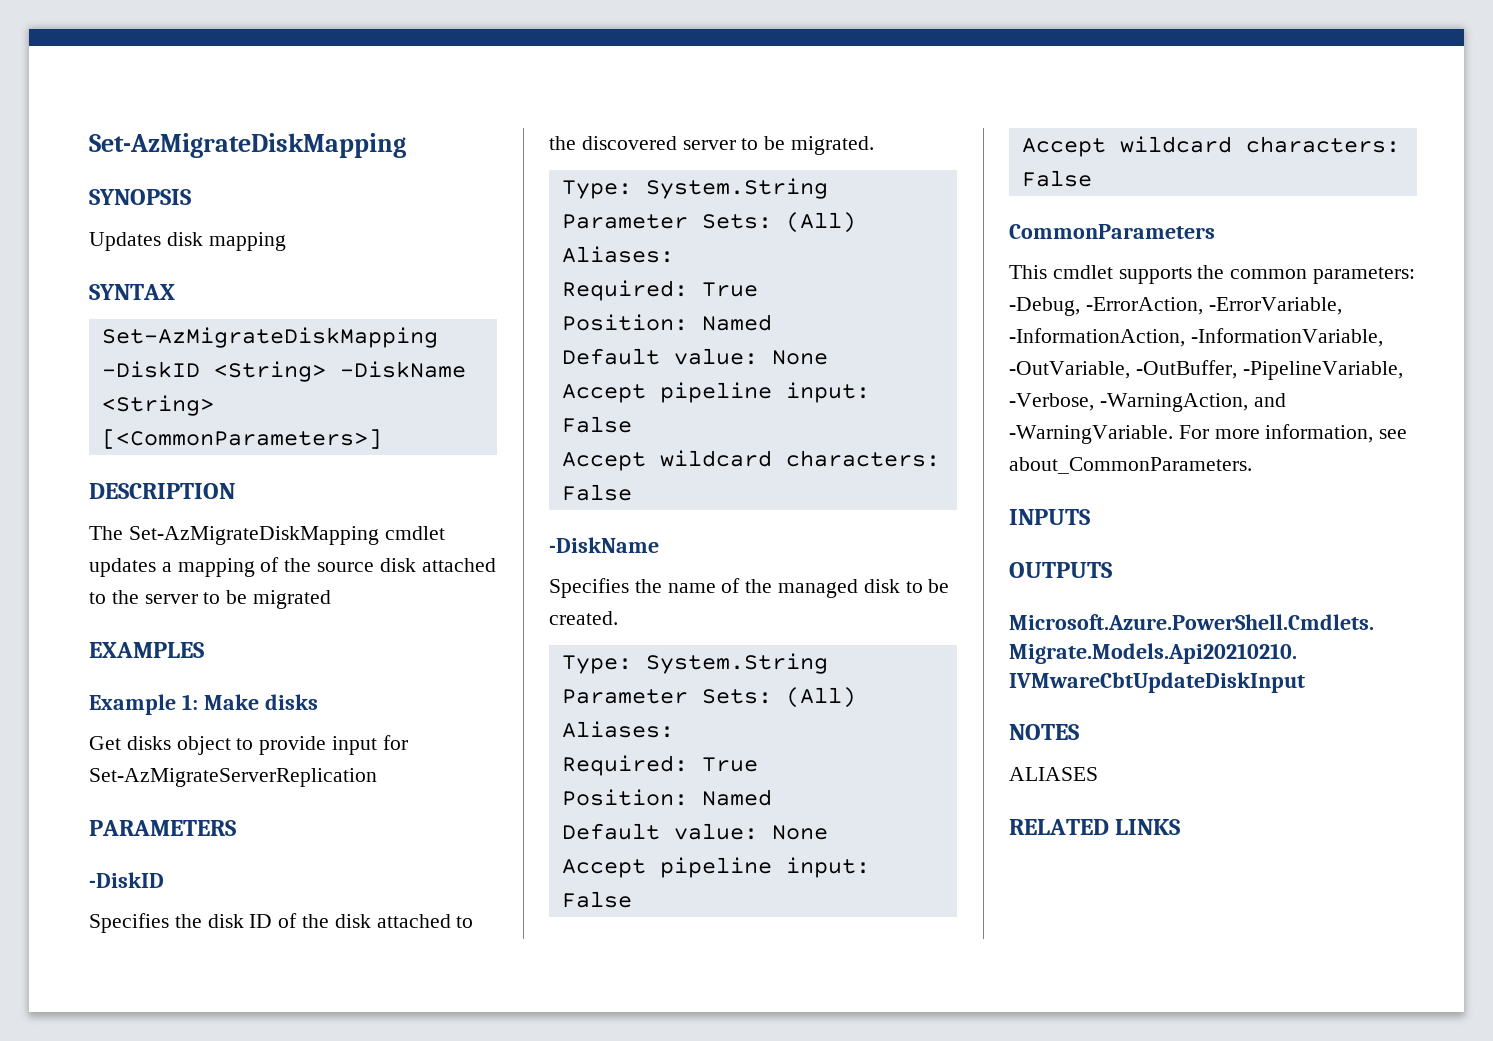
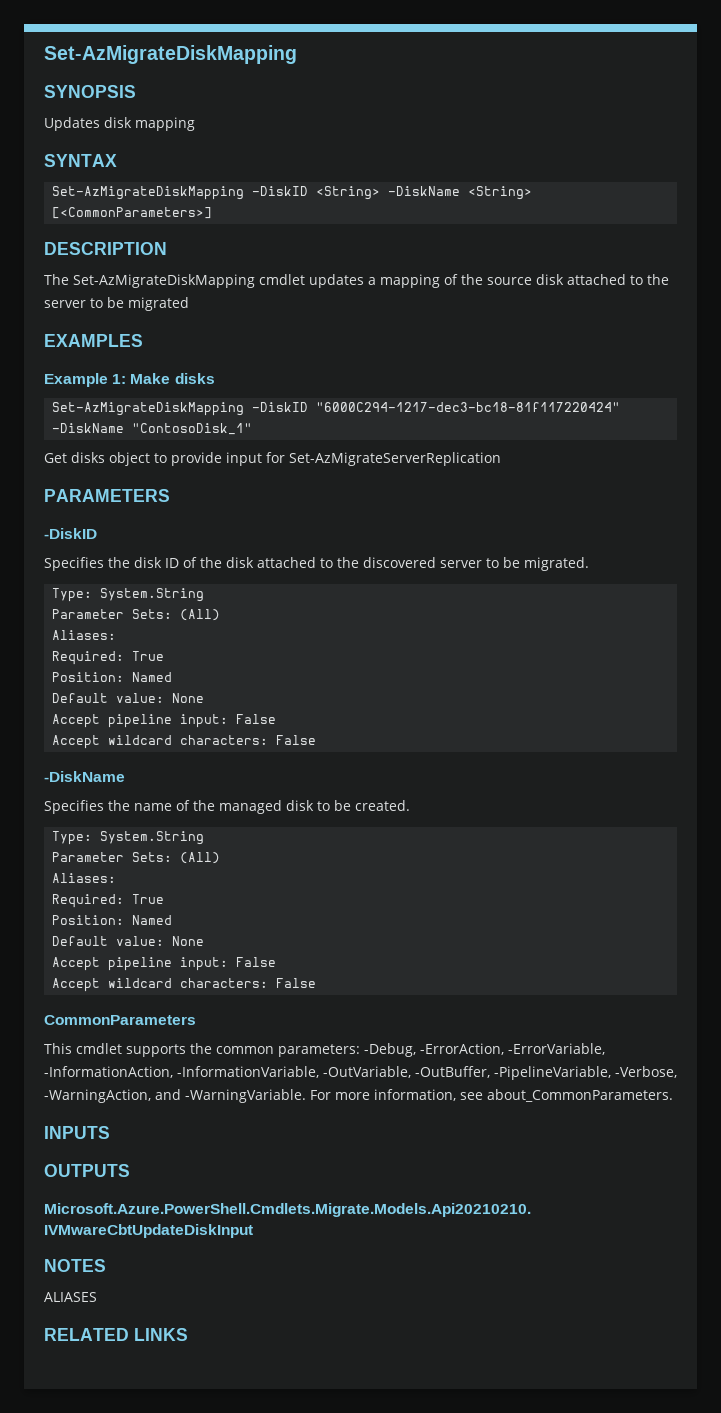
(318, 702) none -> [52,402,621,416] [52,423,253,435] // Set-AzMigrateDiskMapping -DiskID "6000C294-1217-dec3-bc18-81f117220424" -DiskName "ContosoDisk_1"

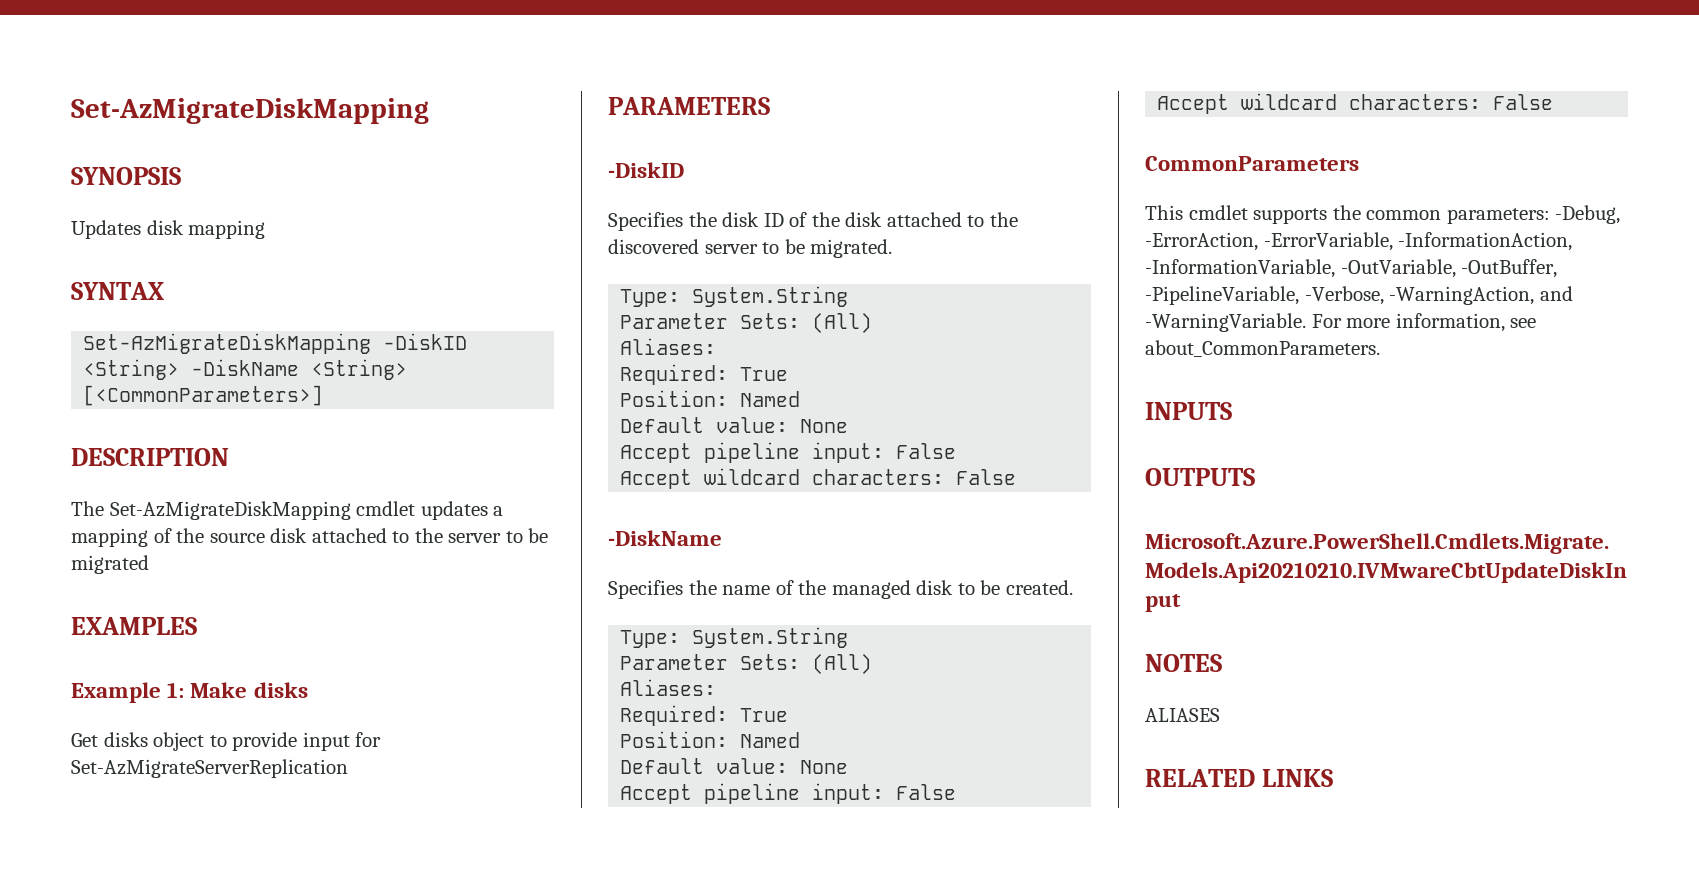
[52,402,621,416] [52,423,253,435] // Set-AzMigrateDiskMapping -DiskID "6000C294-1217-dec3-bc18-81f117220424" -DiskName "ContosoDisk_1" -> (308, 690) none

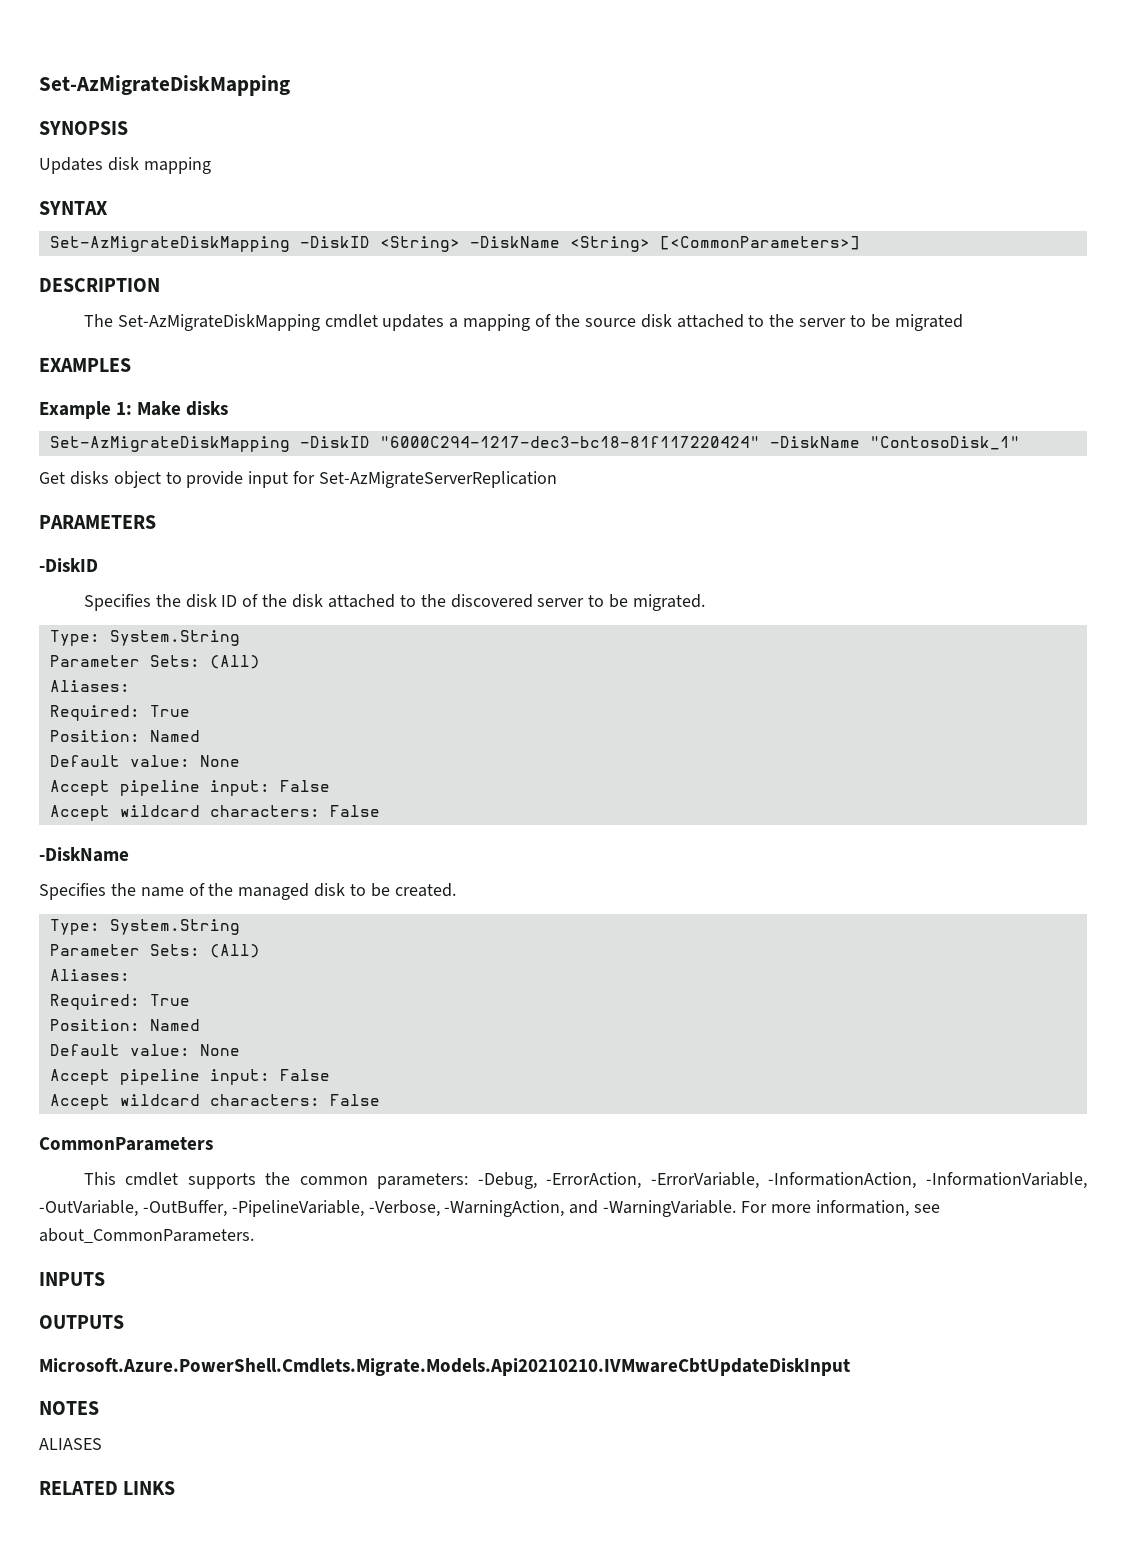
(308, 690) none -> [49,436,1020,452] // Set-AzMigrateDiskMapping -DiskID "6000C294-1217-dec3-bc18-81f117220424" -DiskName "ContosoDisk_1"

